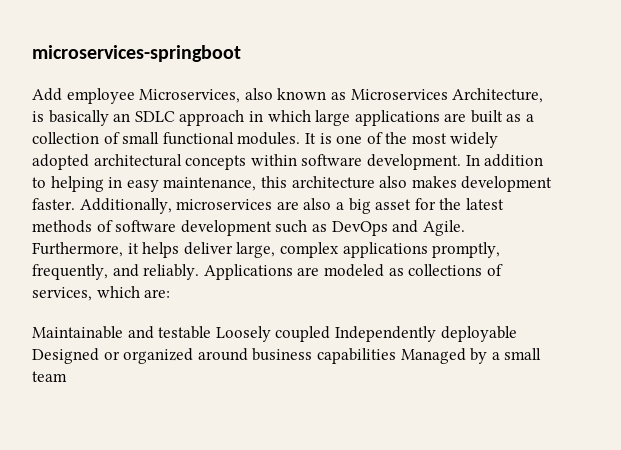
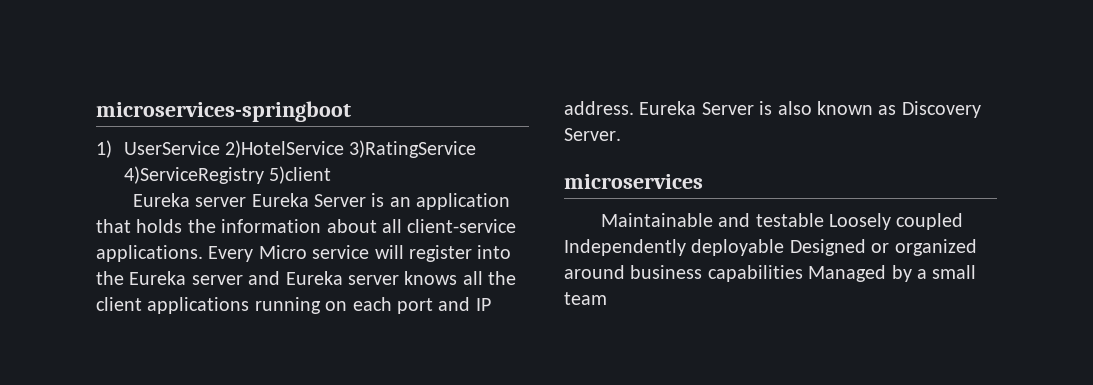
[32,88,544,104] [32,110,535,126] [32,132,499,148] [32,154,544,170] [32,176,553,192] [32,198,504,214] [32,220,465,236] [32,242,501,258] [32,264,503,280] [32,286,171,301] Add employee Microservices, also known as Microservices Architecture, is basically an SDLC approach in which large applications are built as a collection of small functional modules. It is one of the most widely adopted architectural concepts within software development. In addition to helping in easy maintenance, this architecture also makes development faster. Additionally, microservices are also a big asset for the latest methods of software development such as DevOps and Agile. Furthermore, it helps deliver large, complex applications promptly, frequently, and reliably. Applications are modeled as collections of services, which are: -> [96,140,477,158] [123,166,332,184] [132,193,511,210] [96,219,517,233] [96,245,512,262] [96,271,517,285] [96,297,491,314] [564,101,981,118] [564,128,621,141] [564,174,703,189] 1) UserService 2)HotelService 3)RatingService 4)ServiceRegistry 5)client // Eureka server Eureka Server is an application that holds the information about all client-service applications. Every Micro service will register into the Eureka server and Eureka server knows all the client applications running on each port and IP address. Eureka Server is also known as Discovery Server. // microservices

